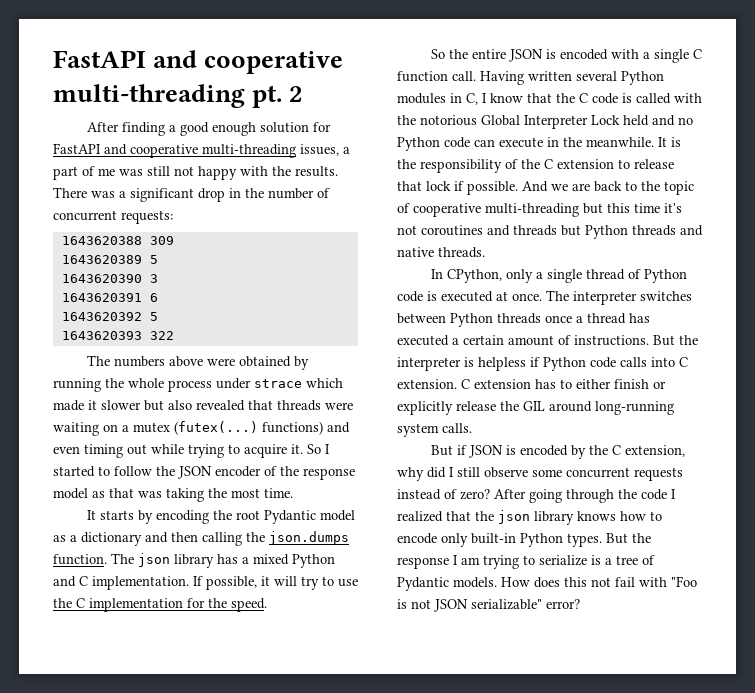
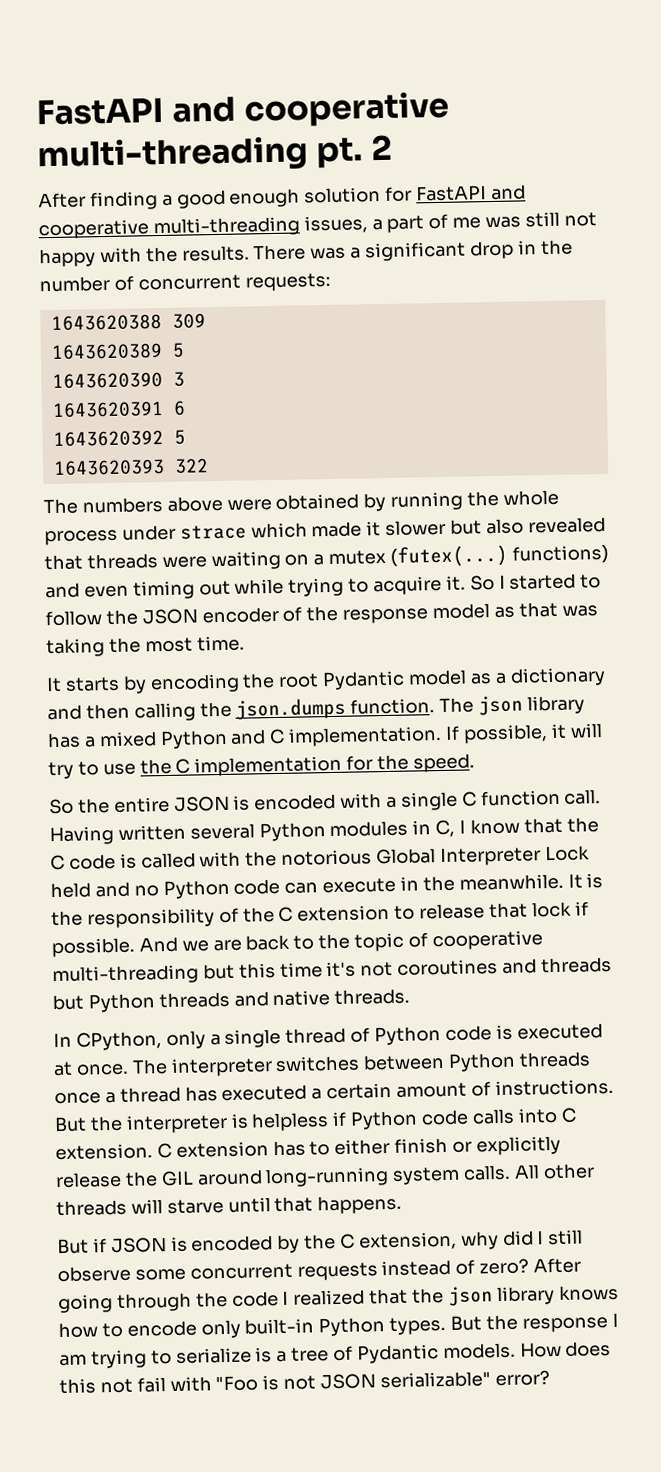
(472, 428) none -> [514,1163,595,1180] [56,1194,403,1217] All other threads will starve until that happens.

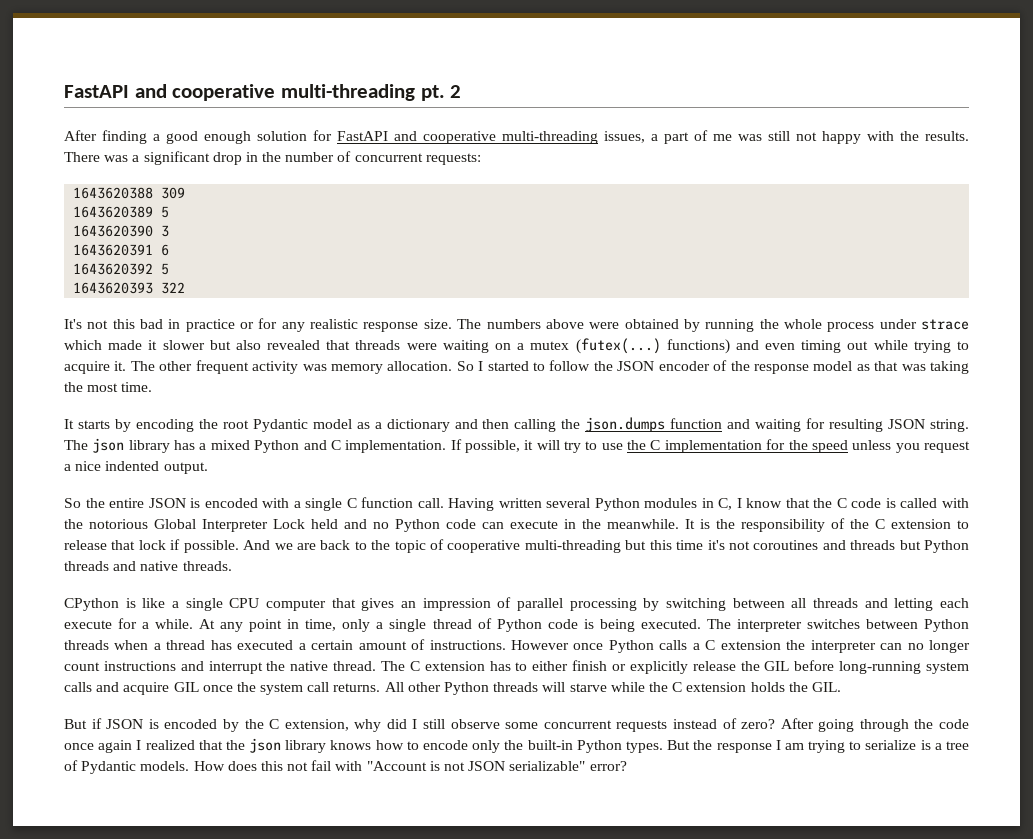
(209, 466) none -> [64,318,452,332] It's not this bad in practice or for any realistic response size.
(466, 583) none -> [130,360,453,374] The other frequent activity was memory allocation.
[350,698,436,715] function. -> [670,418,970,432] function and waiting for resulting JSON string.
[412,753,475,773] speed. -> [811,440,971,453] [64,461,208,474] speed unless you request a nice indented output.
[53,1031,162,1051] In CPython, -> [64,597,969,611] [64,618,337,632] CPython is like a single CPU computer that gives an impression of parallel processing by switching between all threads and letting each execute for a while. At any point in time,
[516,1023,603,1040] [53,1061,129,1077] executed at once. -> [599,619,701,632] being executed.
[54,1092,101,1105] once -> [114,640,149,650] when
[54,1107,577,1134] [55,1143,153,1161] But the interpreter is helpless if Python code calls into C extension. -> [510,640,971,653] [64,661,405,674] However once Python calls a C extension the interpreter can no longer count instructions and interrupt the native thread. The
[196,1169,263,1186] around -> [794,660,835,671] before
[463,1164,512,1181] calls. -> [64,682,381,695] calls and acquire GIL once the system call returns.
(595, 1171) none -> [444,682,490,695] Python
[227,1194,403,1215] until that happens. -> [610,682,841,692] while the C extension holds the GIL.
(279, 1299) none -> [64,740,133,753] once again
(241, 1329) none -> [504,740,524,750] the
[215,1375,259,1392] "Foo -> [366,761,427,771] "Account

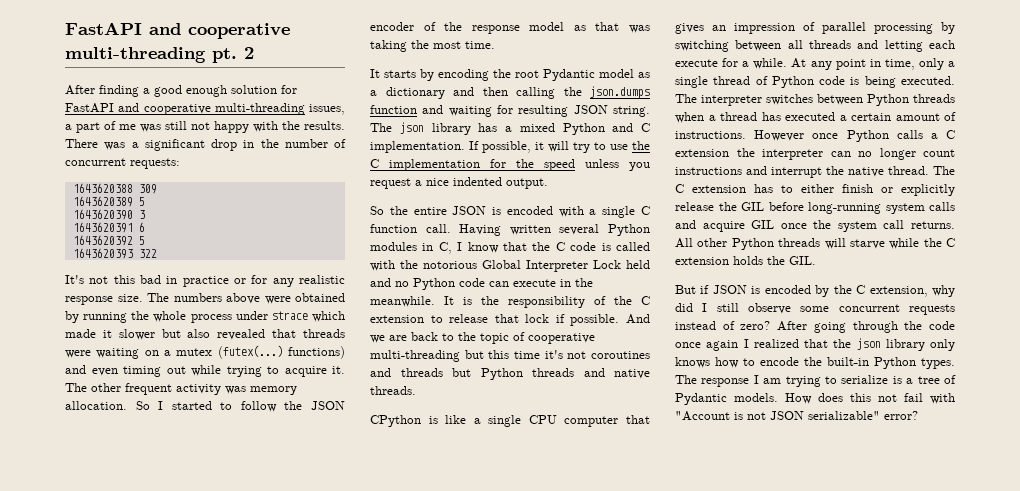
(327, 746) none -> [930,339,955,351] only
[472,740,501,753] only -> (799, 361) none
[667,740,713,750] But the -> [675,375,697,384] The

